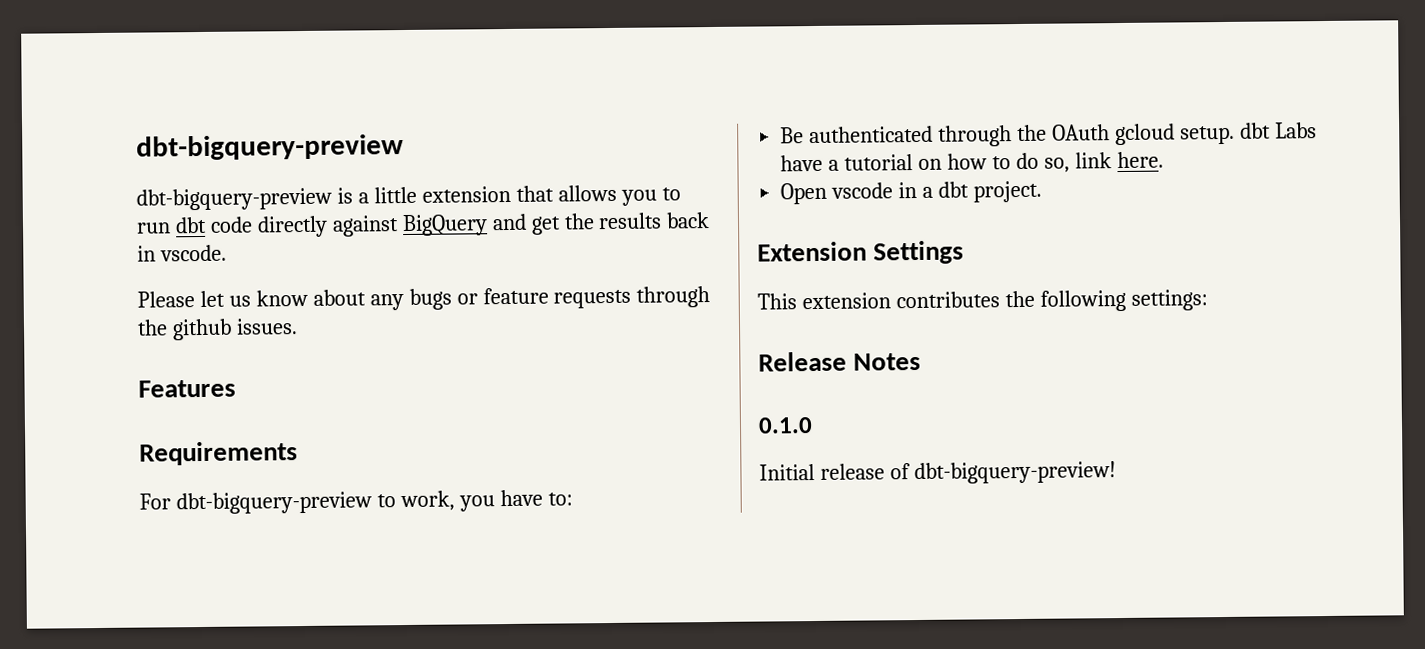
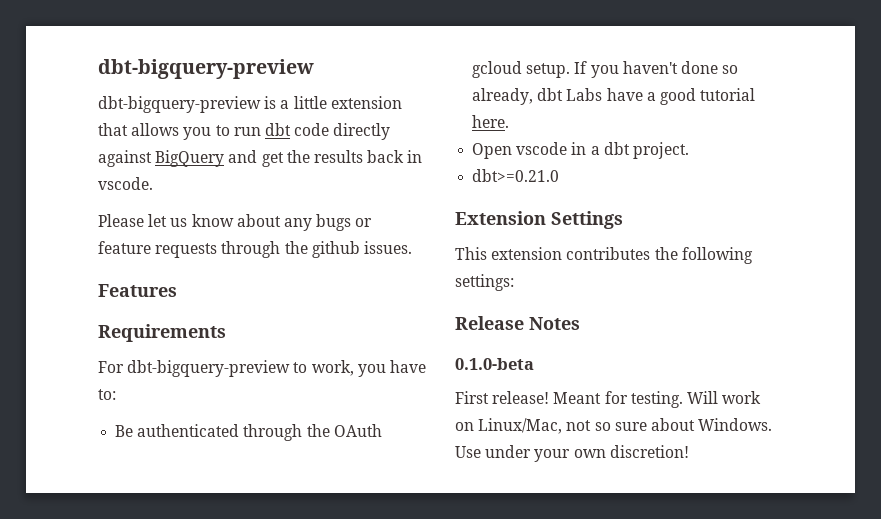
[1239,122,1317,139] [780,152,1112,173] dbt Labs have a tutorial on how to do so, link -> [574,61,739,78] [472,88,756,105] If you haven't done so already, dbt Labs have a good tutorial
(1042, 191) none -> [472,169,560,182] // dbt>=0.21.0
[758,417,813,434] [759,461,1116,485] 0.1.0 // Initial release of dbt-bigquery-preview! -> [455,358,534,370] [455,391,762,408] [455,418,773,434] [455,445,689,462] 0.1.0-beta // First release! Meant for testing. Will work on Linux/Mac, not so sure about Windows. Use under your own discretion!

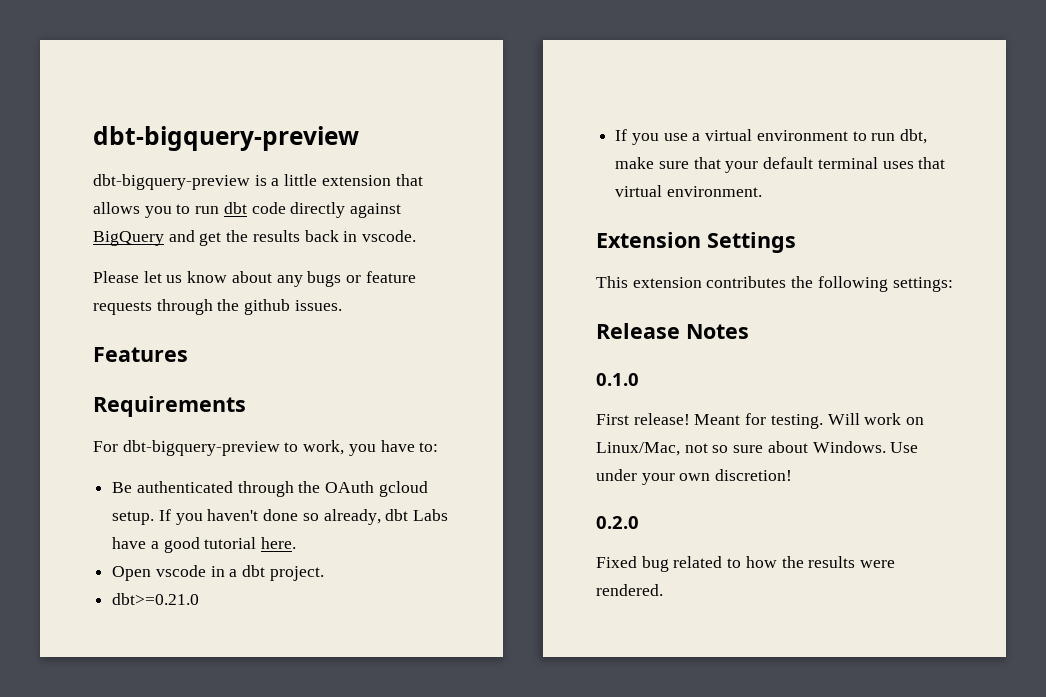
(560, 175) none -> [615,129,928,145] [615,157,946,173] [615,185,762,197] // If you use a virtual environment to run dbt, make sure that your default terminal uses that virtual environment.
[455,358,534,370] 0.1.0-beta -> [596,373,639,386] 0.1.0
(689, 451) none -> [596,516,639,529] [596,556,896,572] [596,584,663,596] // 0.2.0 // Fixed bug related to how the results were rendered.

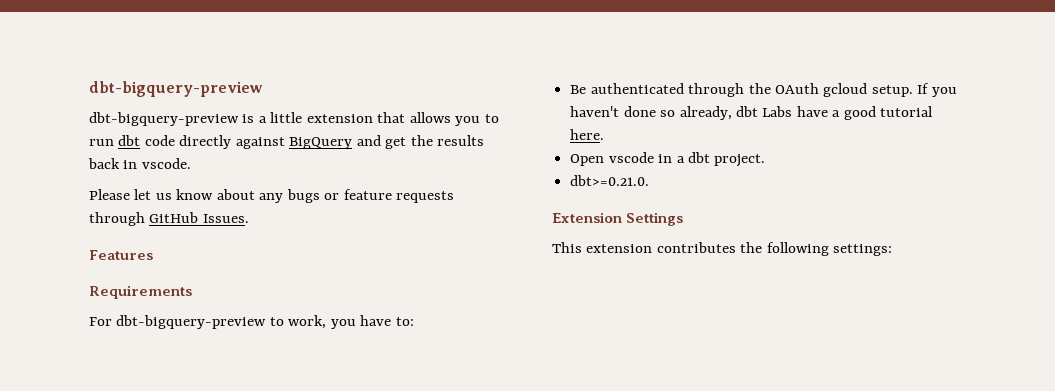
[217,299,342,315] the github issues. -> [149,212,249,223] GitHub Issues.
[112,593,200,605] [615,129,928,145] [615,157,946,173] [615,185,762,197] dbt>=0.21.0 // If you use a virtual environment to run dbt, make sure that your default terminal uses that virtual environment. -> [570,175,650,186] dbt>=0.21.0.
[596,323,749,339] [596,373,639,386] [596,413,925,429] [596,441,919,456] [596,469,793,485] [596,516,639,529] [596,556,896,572] [596,584,663,596] // Release Notes // 0.1.0 // First release! Meant for testing. Will work on Linux/Mac, not so sure about Windows. Use under your own discretion! // 0.2.0 // Fixed bug related to how the results were rendered. -> (893, 250) none

